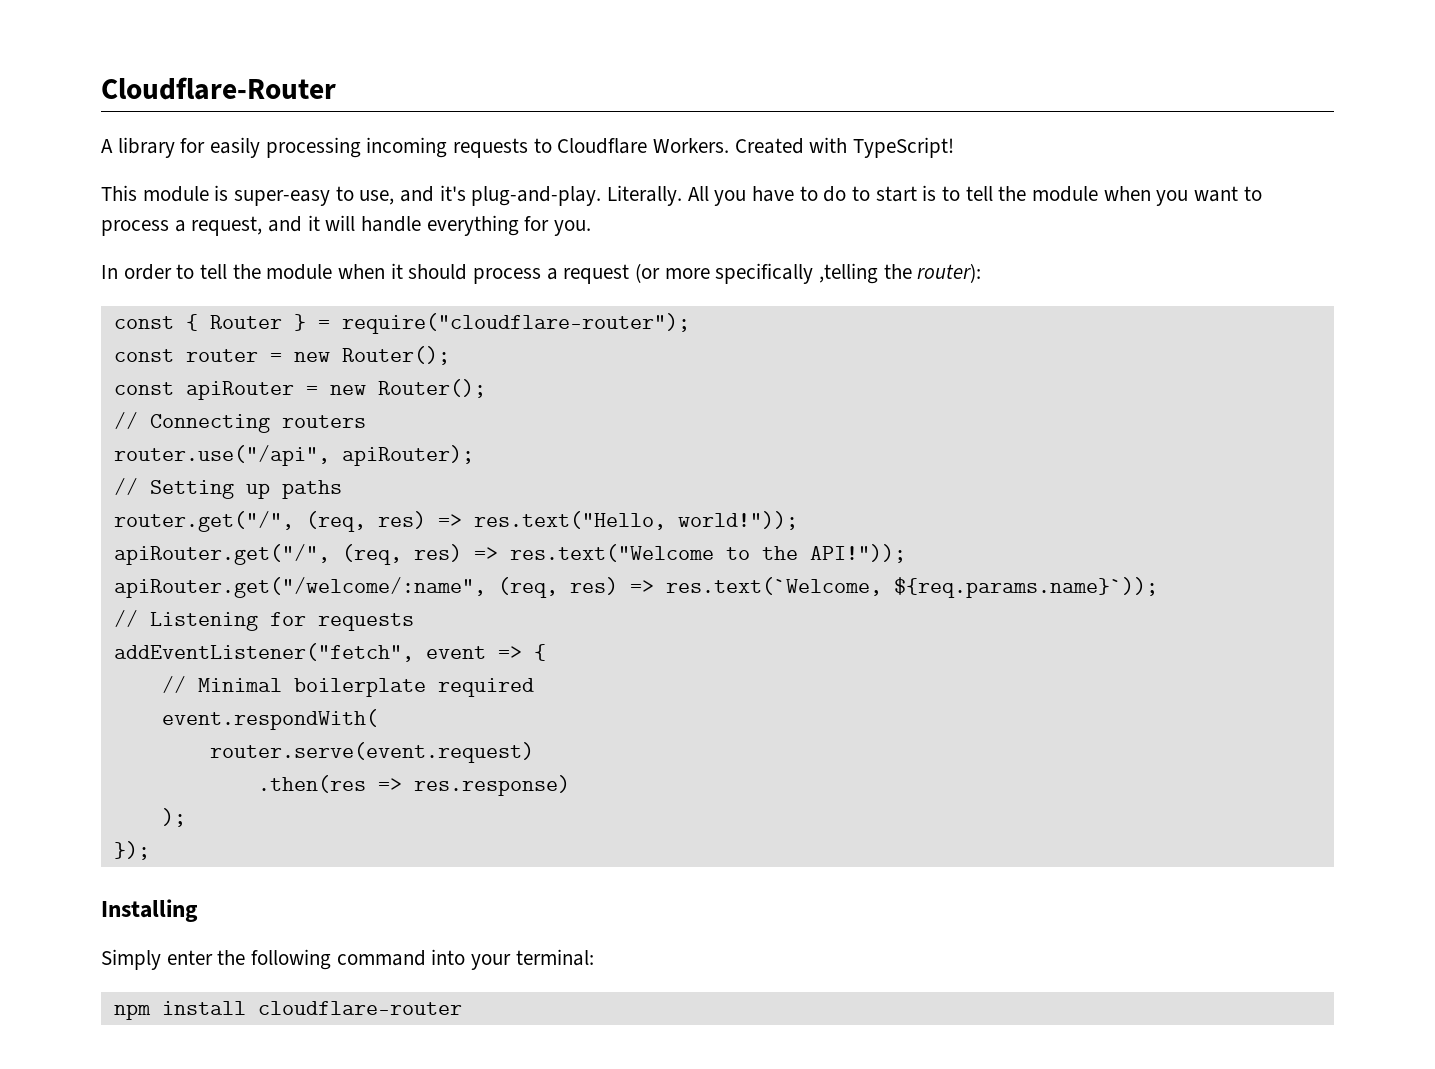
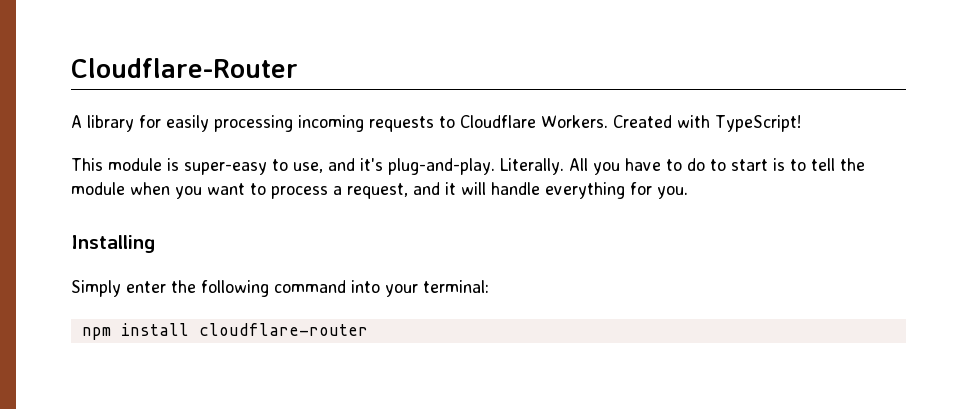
[101,263,982,284] [113,313,690,334] [113,346,450,365] [113,379,486,400] [113,412,366,433] [113,445,474,466] [113,478,342,499] [113,511,798,532] [113,544,906,565] [113,577,1158,598] [113,610,414,631] [113,643,546,662] [161,676,534,697] [161,709,378,730] [209,742,534,763] [257,775,570,796] [161,808,186,827] [113,841,150,860] // In order to tell the module when it should process a request (or more specifically ,telling the router): // const { Router } = require("cloudflare-router"); // const router = new Router(); // const apiRouter = new Router(); // // Connecting routers // router.use("/api", apiRouter); // // Setting up paths // router.get("/", (req, res) => res.text("Hello, world!")); // apiRouter.get("/", (req, res) => res.text("Welcome to the API!")); // apiRouter.get("/welcome/:name", (req, res) => res.text(`Welcome, ${req.params.name}`)); // // Listening for requests // addEventListener("fetch", event => { // // Minimal boilerplate required // event.respondWith( // router.serve(event.request) // .then(res => res.response) // ); // }); -> (688, 192) none

